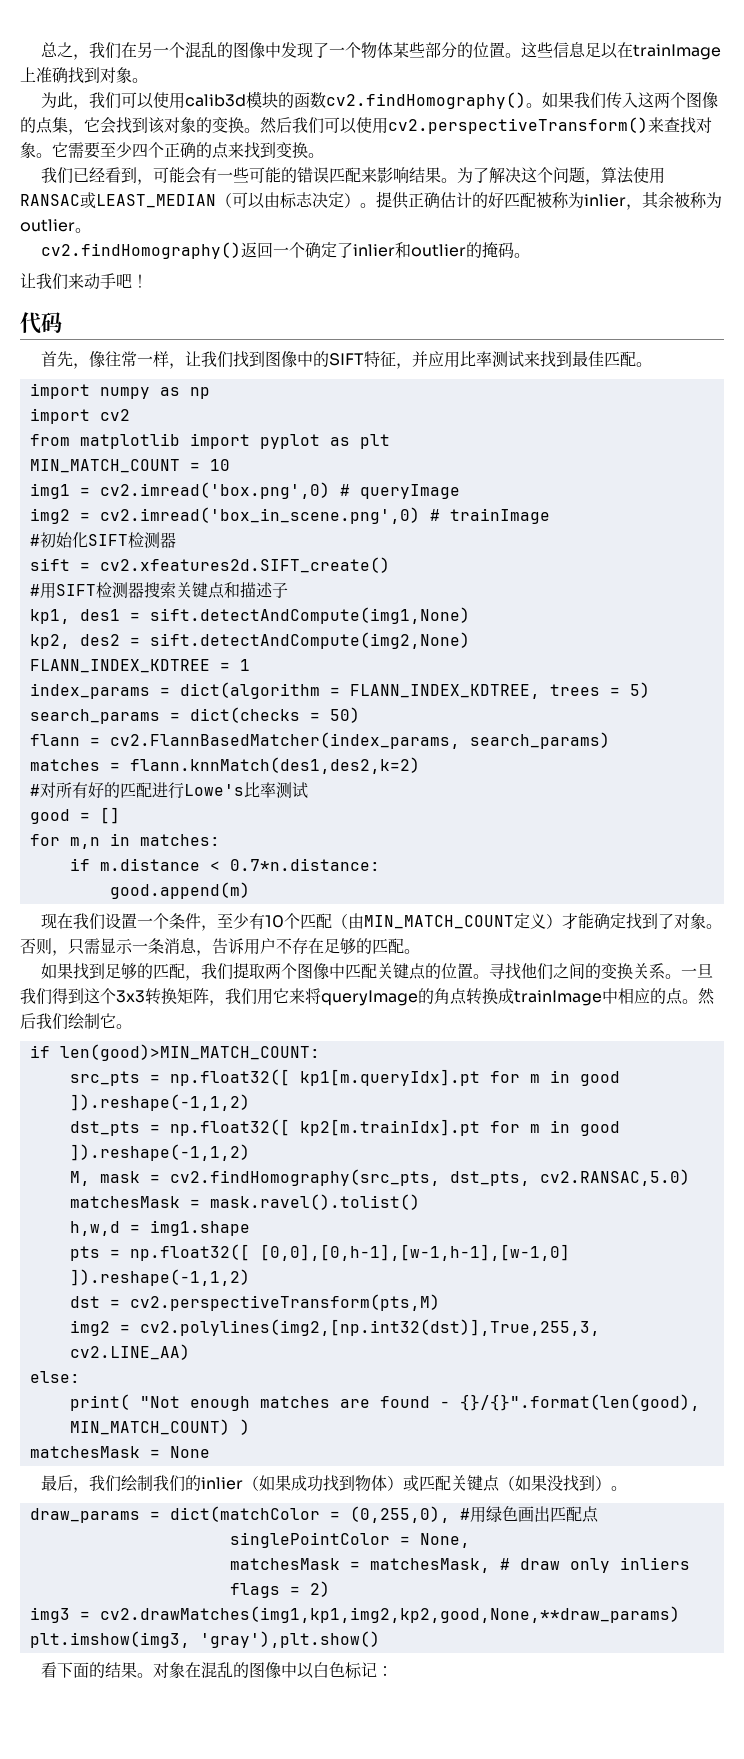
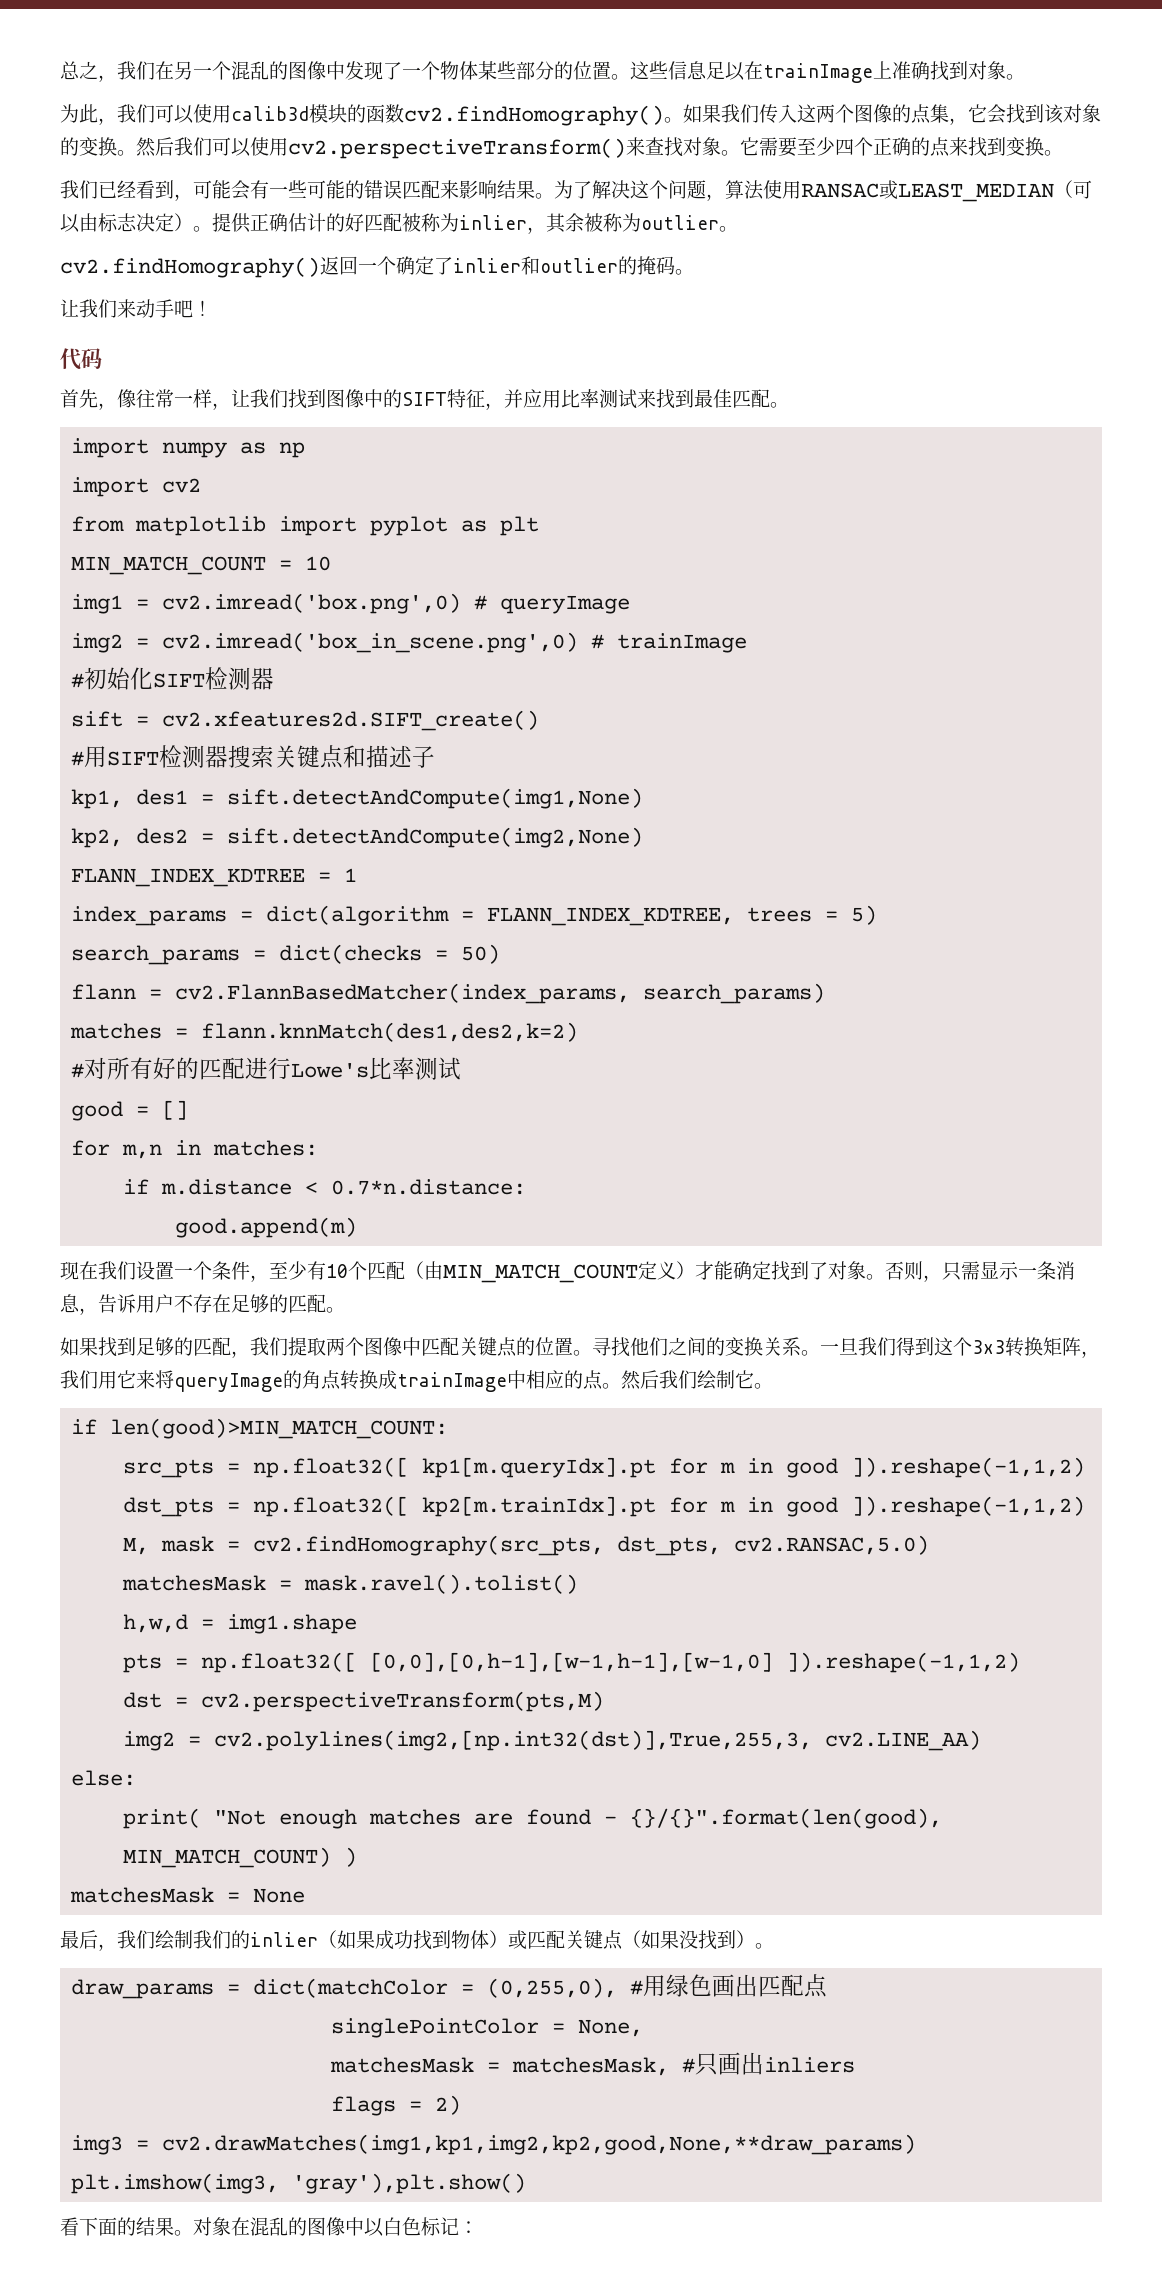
[519,1558,610,1573] draw only -> [695,2052,765,2076] 只画出

